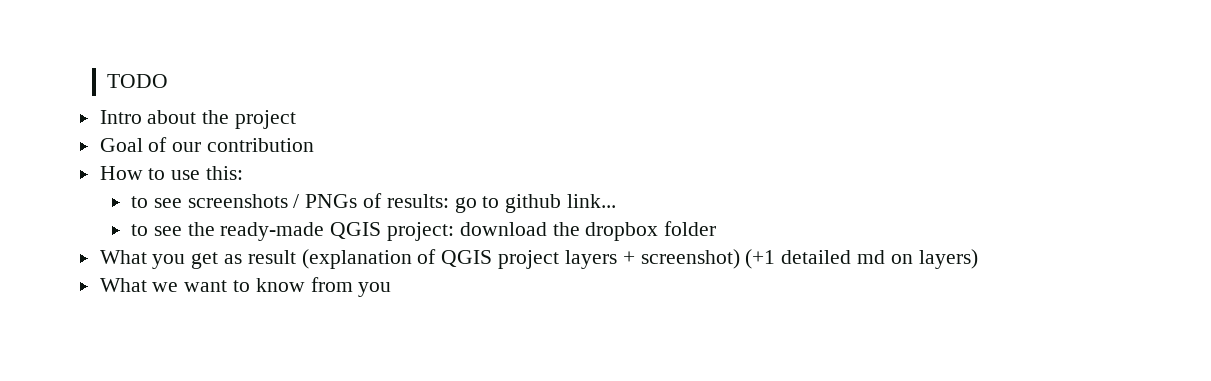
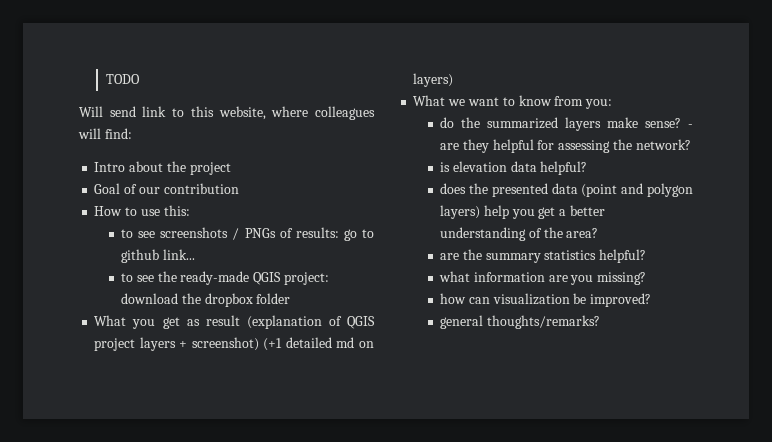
(169, 81) none -> [79,106,375,120] [78,128,132,139] // Will send link to this website, where colleagues will find:
[358,282,392,297] you -> [585,99,613,109] [440,117,693,131] [440,139,691,153] [440,161,588,175] [440,183,693,197] [440,205,606,219] [440,227,599,241] [440,249,647,263] [439,271,647,285] [440,293,652,307] [440,315,600,329] you: // do the summarized layers make sense? - are they helpful for assessing the network? // is elevation data helpful? // does the presented data (point and polygon layers) help you get a better understanding of the area? // are the summary statistics helpful? // what information are you missing? // how can visualization be improved? // general thoughts/remarks?

